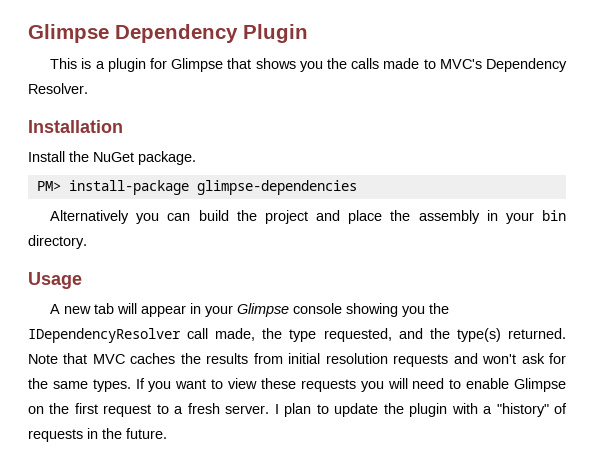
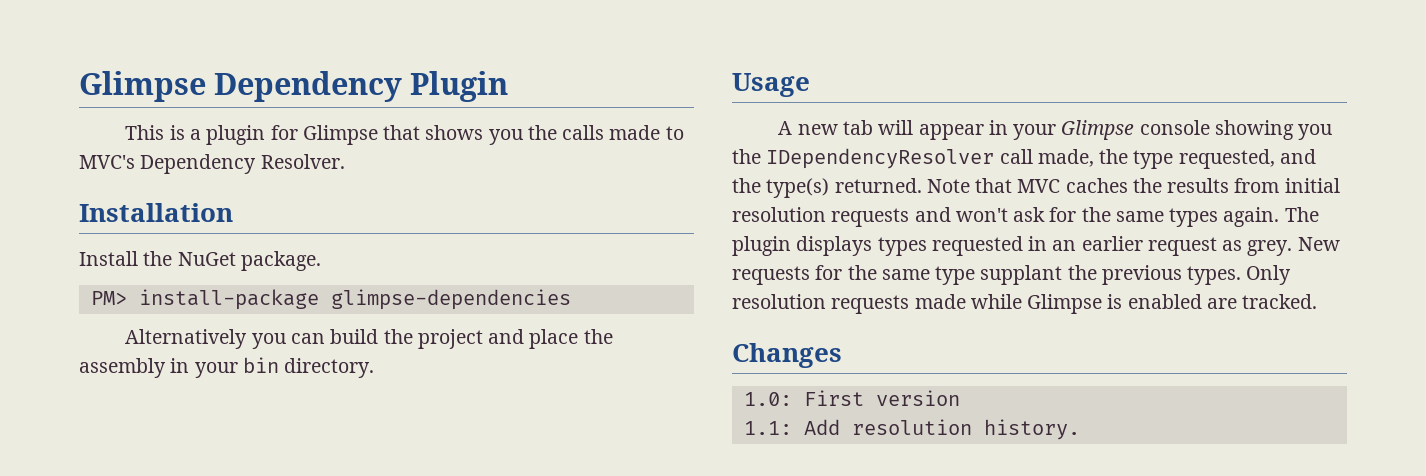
[92,378,567,392] [28,403,568,417] [28,428,167,442] types. If you want to view these requests you will need to enable Glimpse on the first request to a fresh server. I plan to update the plugin with a "history" of requests in the future. -> [1169,207,1319,227] [732,236,1340,256] [732,265,1292,285] [732,294,1318,314] [732,343,842,368] [743,390,960,406] [743,419,1080,440] types again. The plugin displays types requested in an earlier request as grey. New requests for the same type supplant the previous types. Only resolution requests made while Glimpse is enabled are tracked. // Changes // 1.0: First version // 1.1: Add resolution history.

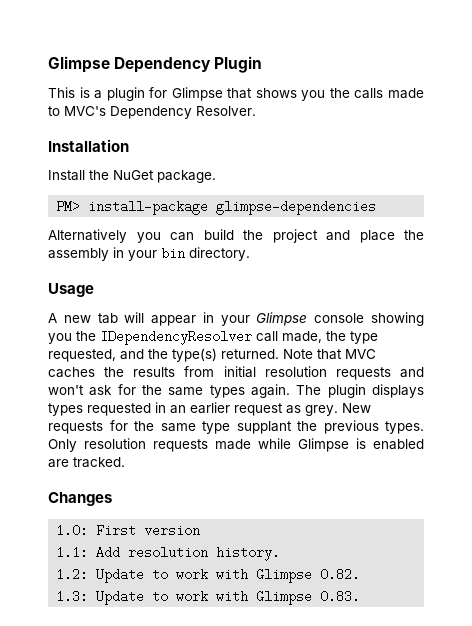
(1080, 429) none -> [56,568,361,583] [56,590,361,605] // 1.2: Update to work with Glimpse 0.82. // 1.3: Update to work with Glimpse 0.83.

